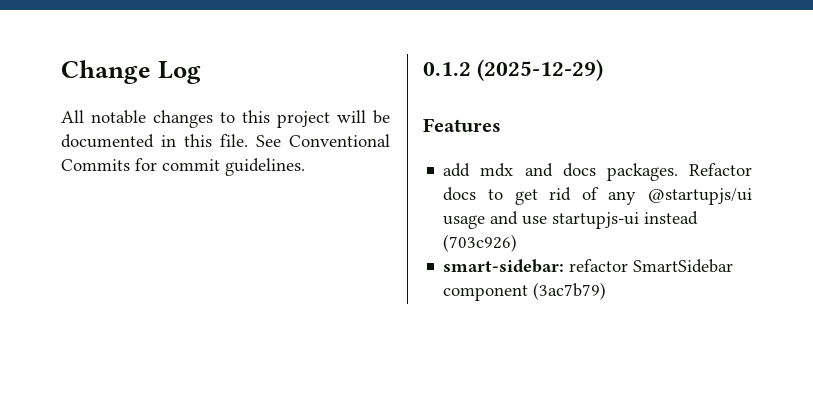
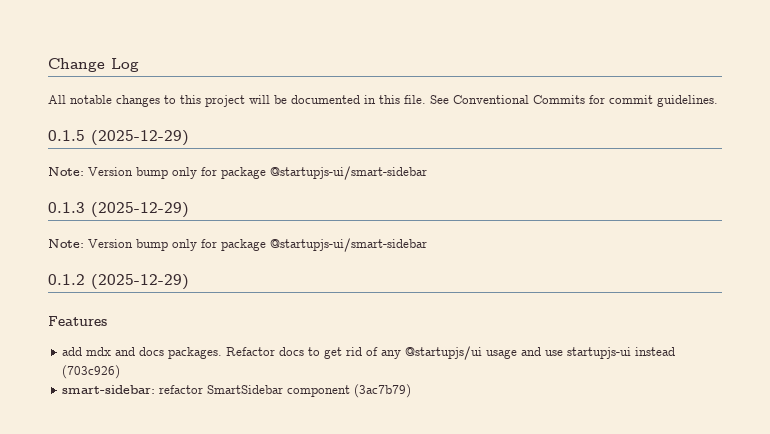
(305, 167) none -> [48,130,189,146] [48,166,427,180] [48,202,189,218] [48,238,427,252] // 0.1.5 (2025-12-29) // Note: Version bump only for package @startupjs-ui/smart-sidebar // 0.1.3 (2025-12-29) // Note: Version bump only for package @startupjs-ui/smart-sidebar

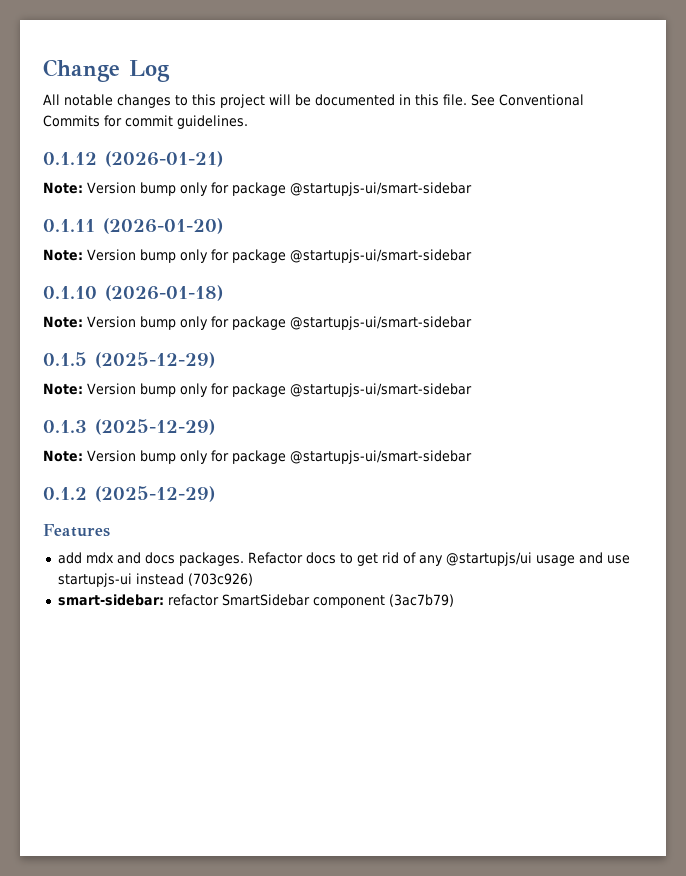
(718, 101) none -> [43,151,223,167] [43,182,472,196] [43,218,223,234] [43,249,472,263] [43,285,223,301] [43,316,472,330] // 0.1.12 (2026-01-21) // Note: Version bump only for package @startupjs-ui/smart-sidebar // 0.1.11 (2026-01-20) // Note: Version bump only for package @startupjs-ui/smart-sidebar // 0.1.10 (2026-01-18) // Note: Version bump only for package @startupjs-ui/smart-sidebar

